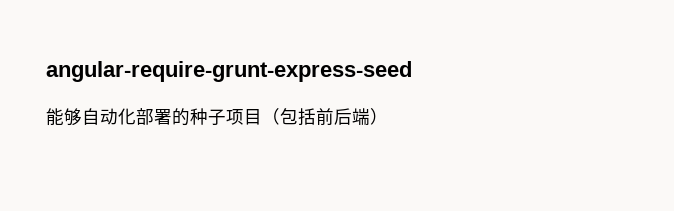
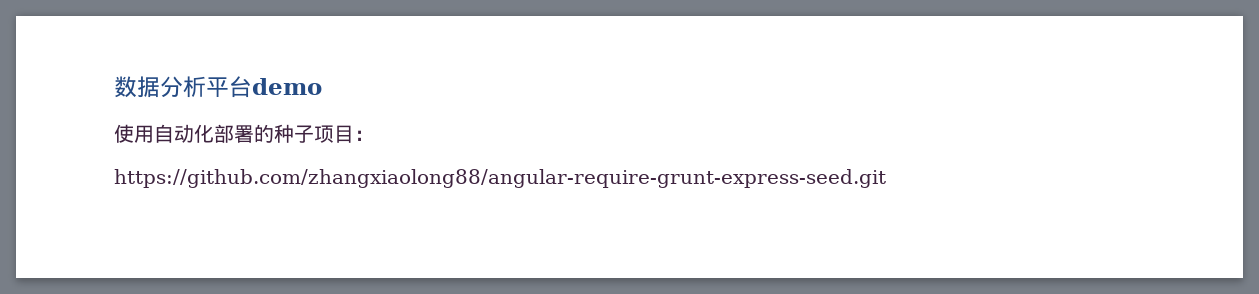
[46,61,412,82] [46,108,82,126] angular-require-grunt-express-seed // 能够 -> [114,76,322,98] [114,124,154,143] 数据分析平台demo // 使用
[262,108,388,126] （包括前后端） -> [354,130,374,141] [114,169,886,188] ： // https://github.com/zhangxiaolong88/angular-require-grunt-express-seed.git

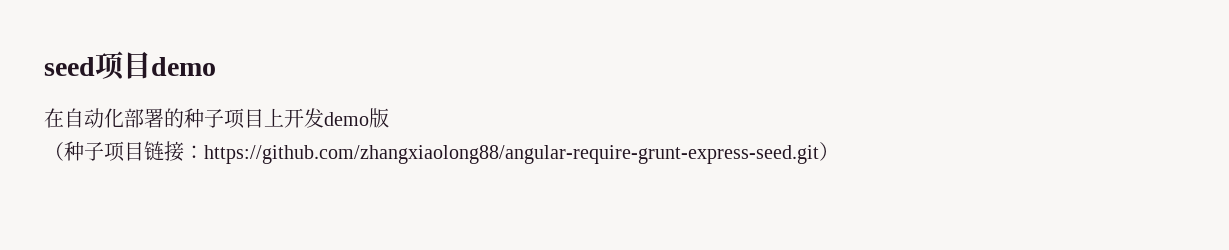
[114,76,252,98] 数据分析平台 -> [44,51,151,80] seed项目
[114,124,154,143] 使用 -> [44,108,64,128] 在
(354, 134) none -> [264,108,389,128] [44,141,184,162] 上开发demo版 // （种子项目链接
[114,169,886,188] // https://github.com/zhangxiaolong88/angular-require-grunt-express-seed.git -> [204,142,839,164] https://github.com/zhangxiaolong88/angular-require-grunt-express-seed.git）

